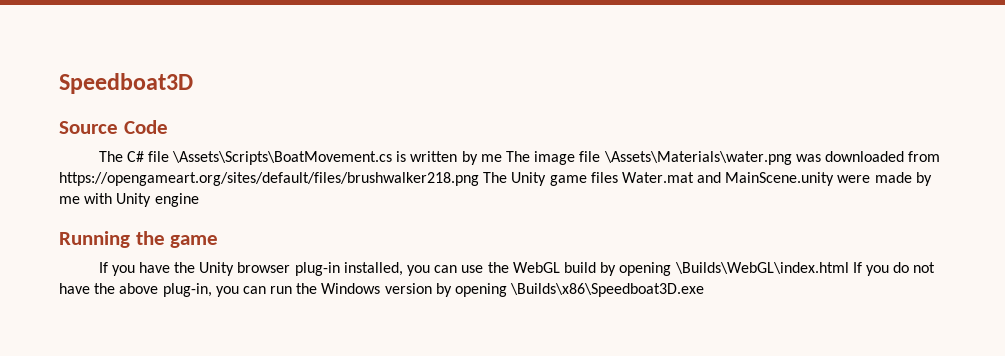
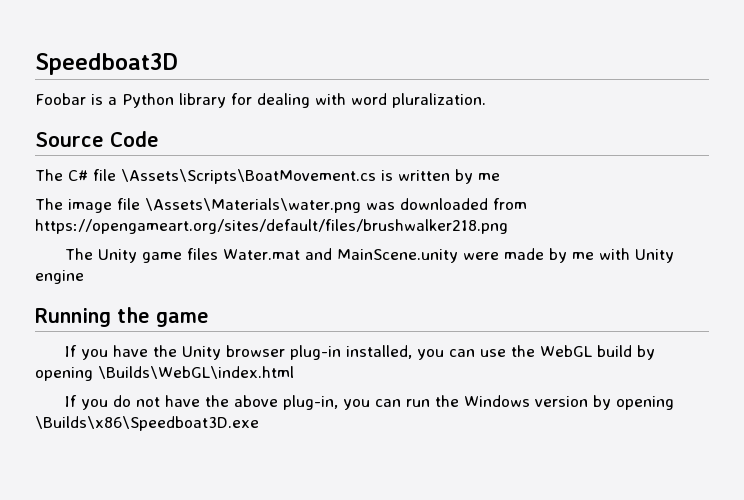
(193, 83) none -> [35,93,486,108] // Foobar is a Python library for dealing with word pluralization.
(502, 158) none -> (500, 177) //
(479, 179) none -> (508, 226) //
(849, 268) none -> (294, 372) //

